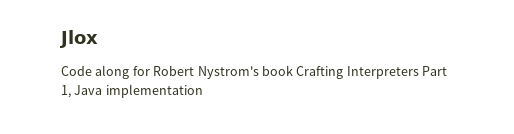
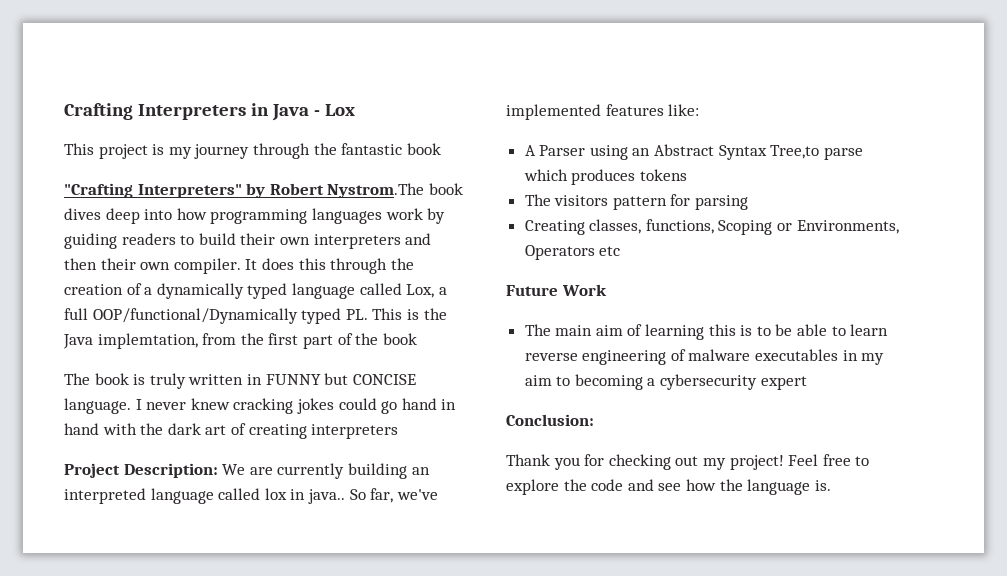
[59,30,98,48] [61,65,447,79] [61,84,203,98] Jlox // Code along for Robert Nystrom's book Crafting Interpreters Part 1, Java implementation -> [64,103,355,121] [64,143,441,159] [64,183,463,198] [64,208,446,224] [64,233,432,249] [64,258,414,274] [64,283,447,299] [64,308,447,324] [63,333,417,349] [64,373,416,389] [64,398,457,414] [64,423,399,439] [64,463,430,479] [64,488,438,504] [506,104,700,120] [524,144,863,160] [523,169,687,185] [524,194,749,210] [524,219,899,235] [524,245,621,260] [506,284,607,296] [524,324,889,340] [524,349,885,365] [524,374,807,390] [506,414,594,426] [506,454,870,470] [506,479,831,495] Crafting Interpreters in Java - Lox // This project is my journey through the fantastic book // "Crafting Interpreters" by Robert Nystrom.The book dives deep into how programming languages work by guiding readers to build their own interpreters and then their own compiler. It does this through the creation of a dynamically typed language called Lox, a full OOP/functional/Dynamically typed PL. This is the Java implemtation, from the first part of the book // The book is truly written in FUNNY but CONCISE language. I never knew cracking jokes could go hand in hand with the dark art of creating interpreters // Project Description: We are currently building an interpreted language called lox in java.. So far, we've implemented features like: // A Parser using an Abstract Syntax Tree,to parse which produces tokens // The visitors pattern for parsing // Creating classes, functions, Scoping or Environments, Operators etc // Future Work // The main aim of learning this is to be able to learn reverse engineering of malware executables in my aim to becoming a cybersecurity expert // Conclusion: // Thank you for checking out my project! Feel free to explore the code and see how the language is.

